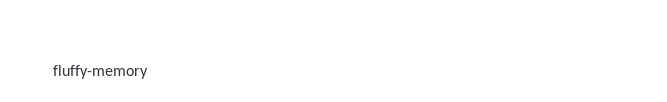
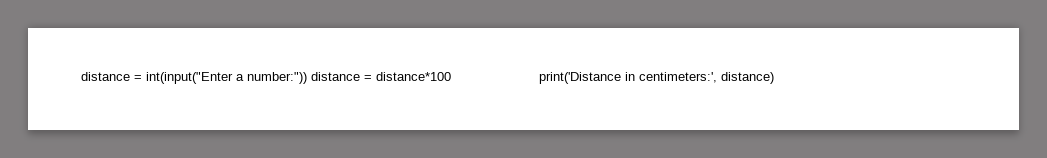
[53,65,148,79] fluffy-memory -> [81,72,774,84] distance = int(input("Enter a number:")) distance = distance*100 print('Distance in centimeters:', distance)

